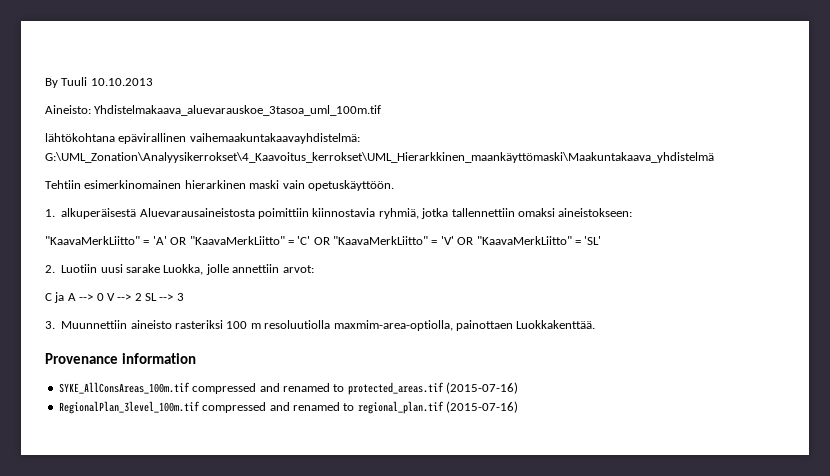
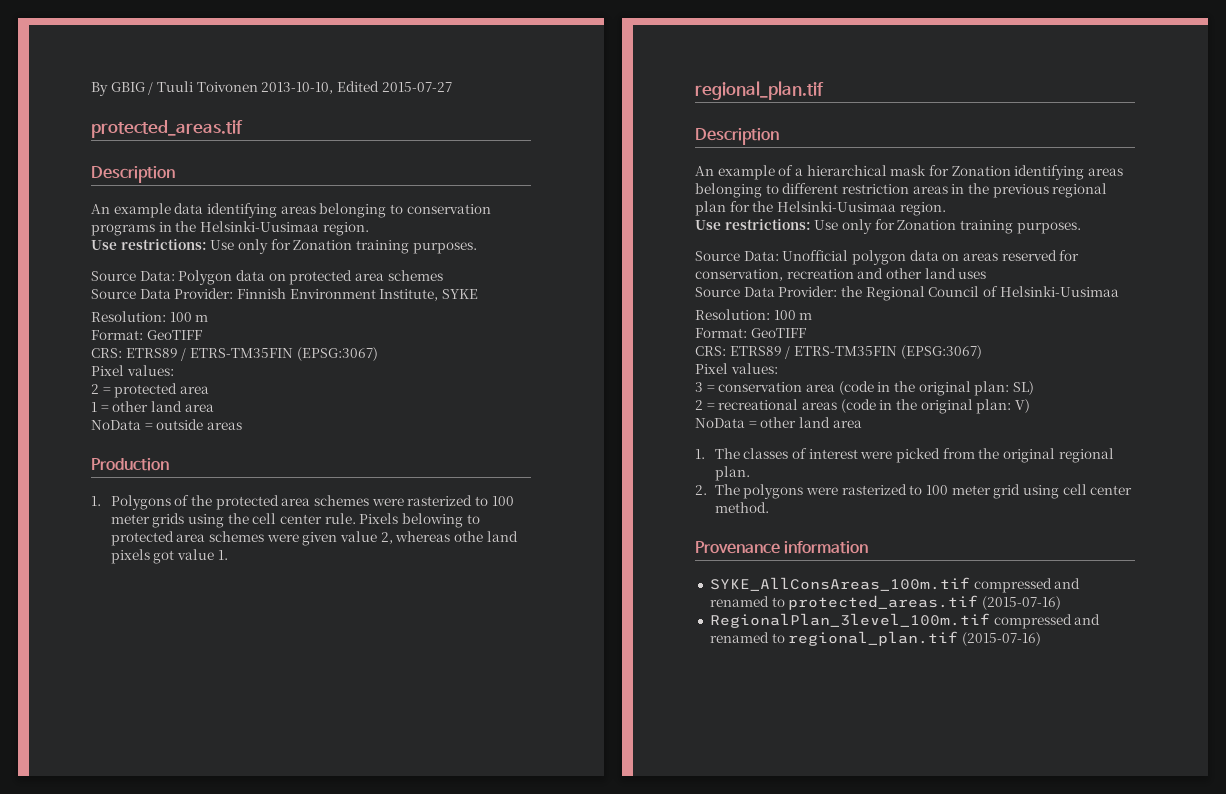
[61,77,153,86] [45,105,382,116] [45,133,360,144] [45,152,714,163] [45,180,394,191] [45,208,633,219] [45,236,602,245] [45,264,314,275] [45,292,184,303] [45,320,596,331] Tuuli 10.10.2013 // Aineisto: Yhdistelmakaava_aluevarauskoe_3tasoa_uml_100m.tif // lähtökohtana epävirallinen vaihemaakuntakaavayhdistelmä: G:\UML_Zonation\Analyysikerrokset\4_Kaavoitus_kerrokset\UML_Hierarkkinen_maankäyttömaski\Maakuntakaava_yhdistelmä // Tehtiin esimerkinomainen hierarkinen maski vain opetuskäyttöön. // 1. alkuperäisestä Aluevarausaineistosta poimittiin kiinnostavia ryhmiä, jotka tallennettiin omaksi aineistokseen: // "KaavaMerkLiitto" = 'A' OR "KaavaMerkLiitto" = 'C' OR "KaavaMerkLiitto" = 'V' OR "KaavaMerkLiitto" = 'SL' // 2. Luotiin uusi sarake Luokka, jolle annettiin arvot: // C ja A --> 0 V --> 2 SL --> 3 // 3. Muunnettiin aineisto rasteriksi 100 m resoluutiolla maxmim-area-optiolla, painottaen Luokkakenttää. -> [110,81,452,95] [91,120,243,138] [91,166,175,183] [91,203,491,218] [91,221,369,236] [91,239,477,254] [91,270,443,285] [91,288,478,301] [91,311,209,322] [91,330,202,340] [91,347,378,361] [91,365,174,376] [91,383,209,398] [91,401,214,412] [91,419,242,430] [91,458,169,471] [91,495,514,510] [110,513,480,528] [110,531,518,546] [110,549,228,564] [695,81,824,100] [695,128,779,145] [695,165,1123,180] [695,183,1108,198] [695,201,946,216] [695,219,1081,234] [695,250,1080,265] [695,268,987,281] [695,286,1119,301] [695,309,813,320] [695,328,806,338] [695,345,982,359] [695,363,778,374] [695,381,1034,396] [695,399,1030,414] [695,417,862,428] [695,448,1114,463] [714,466,750,481] [695,484,1133,499] [714,502,769,513] GBIG / Tuuli Toivonen 2013-10-10, Edited 2015-07-27 // protected_areas.tif // Description // An example data identifying areas belonging to conservation programs in the Helsinki-Uusimaa region. // Use restrictions: Use only for Zonation training purposes. // Source Data: Polygon data on protected area schemes // Source Data Provider: Finnish Environment Institute, SYKE // Resolution: 100 m // Format: GeoTIFF // CRS: ETRS89 / ETRS-TM35FIN (EPSG:3067) // Pixel values: // 2 = protected area // 1 = other land area // NoData = outside areas // Production // 1. Polygons of the protected area schemes were rasterized to 100 meter grids using the cell center rule. Pixels belowing to protected area schemes were given value 2, whereas othe land pixels got value 1. // regional_plan.tif // Description // An example of a hierarchical mask for Zonation identifying areas belonging to different restriction areas in the previous regional plan for the Helsinki-Uusimaa region. // Use restrictions: Use only for Zonation training purposes. // Source Data: Unofficial polygon data on areas reserved for conservation, recreation and other land uses // Source Data Provider: the Regional Council of Helsinki-Uusimaa // Resolution: 100 m // Format: GeoTIFF // CRS: ETRS89 / ETRS-TM35FIN (EPSG:3067) // Pixel values: // 3 = conservation area (code in the original plan: SL) // 2 = recreational areas (code in the original plan: V) // NoData = other land area // 1. The classes of interest were picked from the original regional plan. // 2. The polygons were rasterized to 100 meter grid using cell center method.

